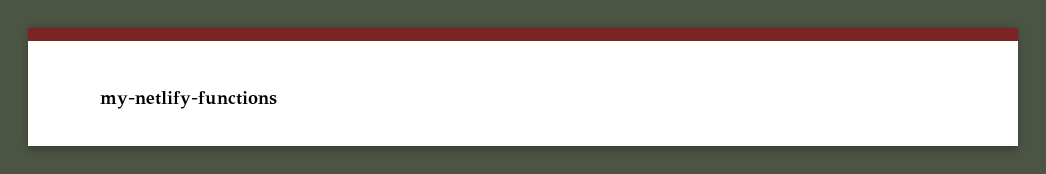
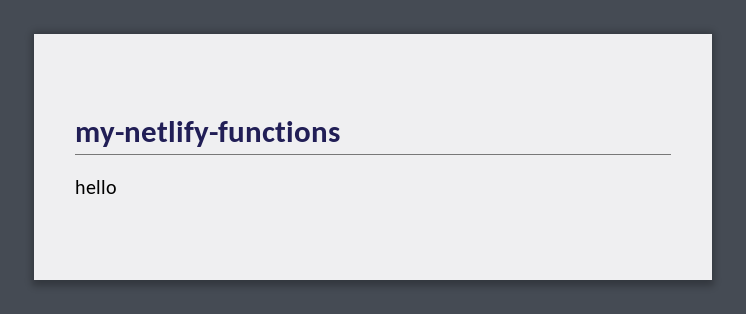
(277, 100) none -> [75,180,117,194] // hello

